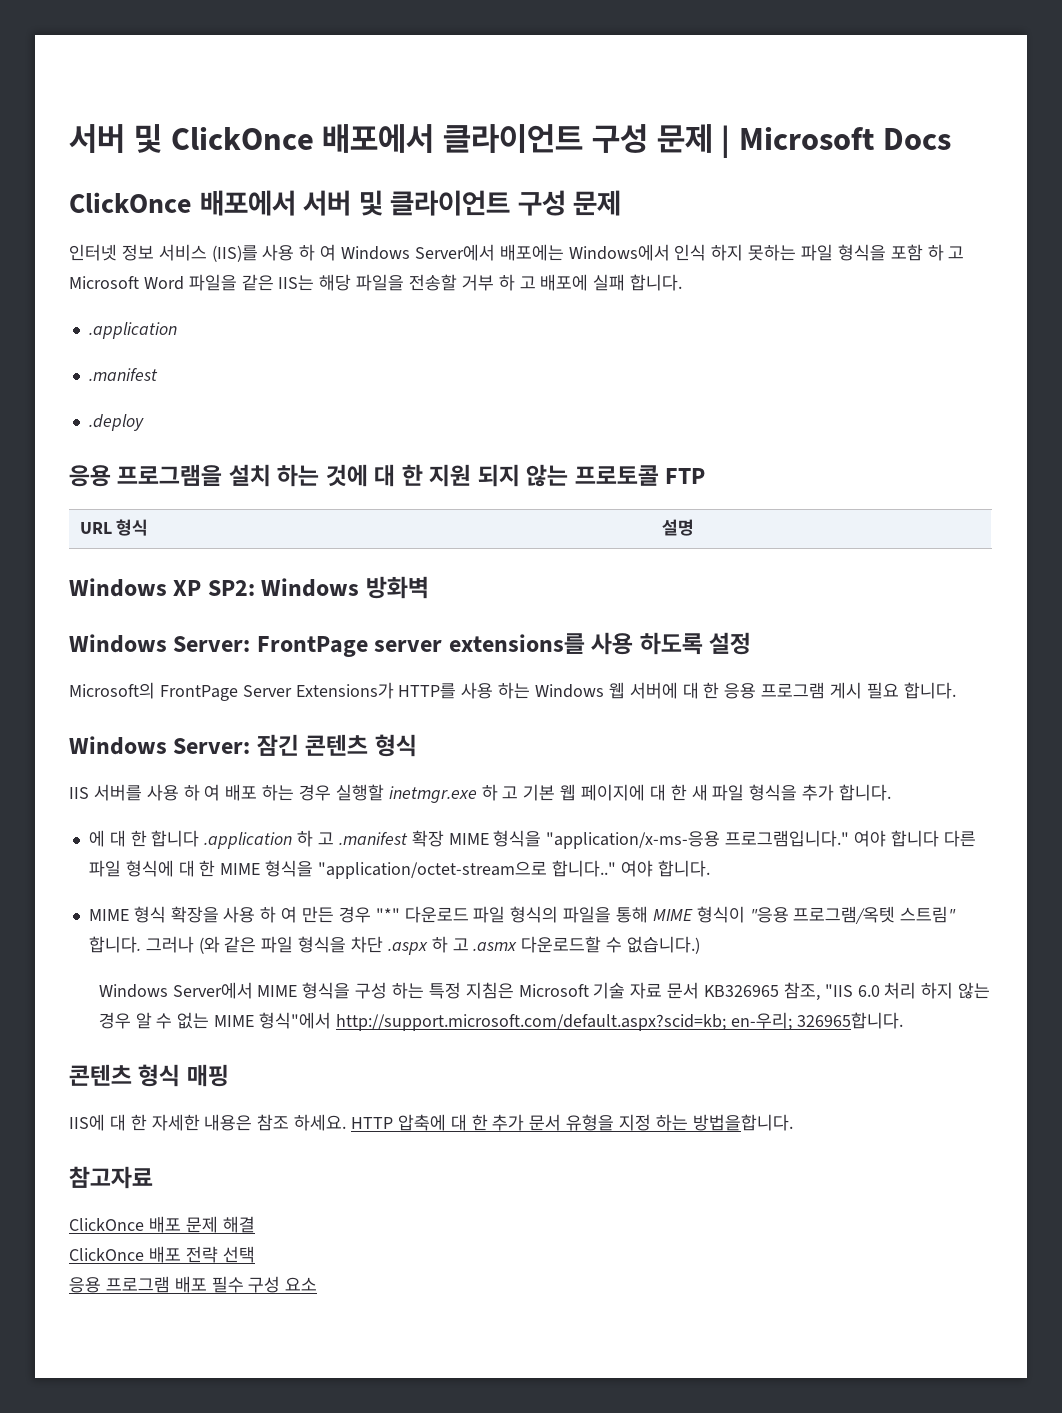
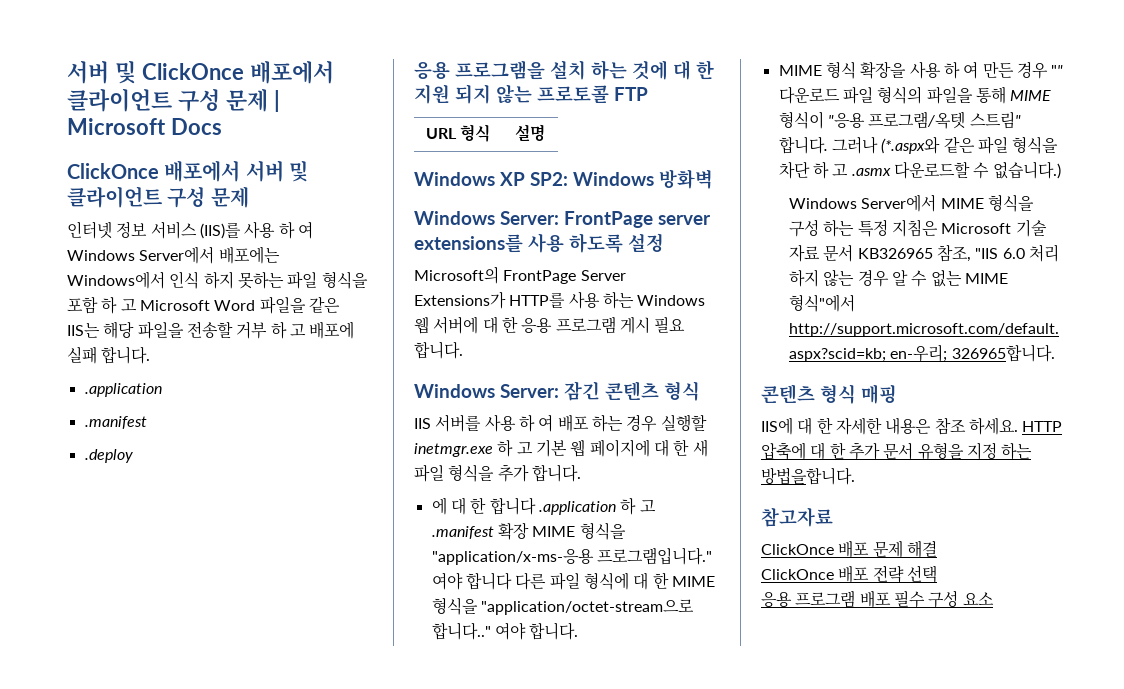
[375,908,400,921] "*" -> [1051,65,1064,76] ""
[198,936,220,954] (와 -> [881,136,941,154] (*.aspx와
[387,942,428,955] .aspx -> (810, 170) none

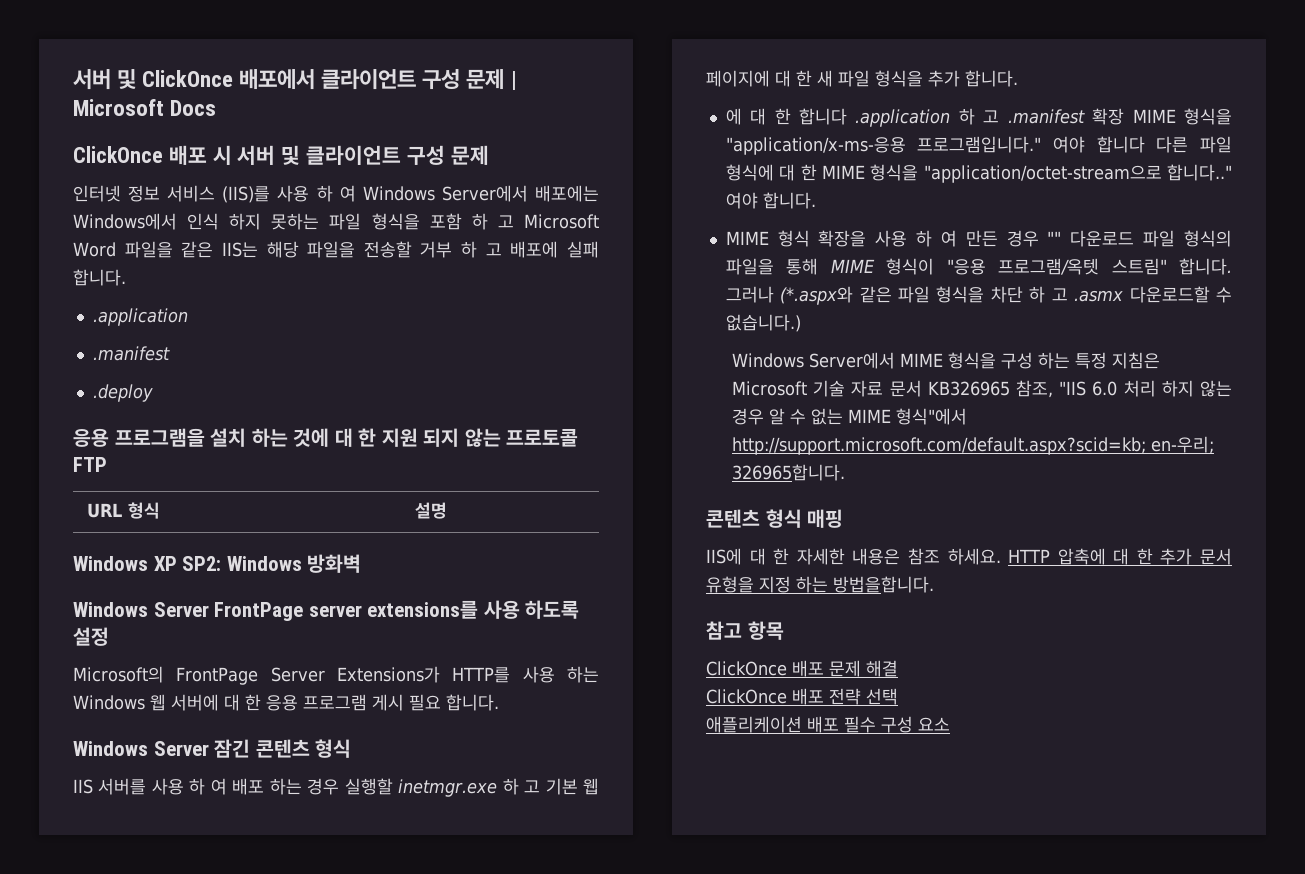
[164,160,241,182] 배포에서 -> [168,145,232,165] 배포 시
[500,211,559,225] Server: -> [153,602,209,617] Server
[500,384,559,398] Server: -> [153,741,209,756] Server
[761,507,833,527] 참고자료 -> [706,621,784,640] 참고 항목
[761,590,856,608] 응용 프로그램 -> [706,716,802,733] 애플리케이션

